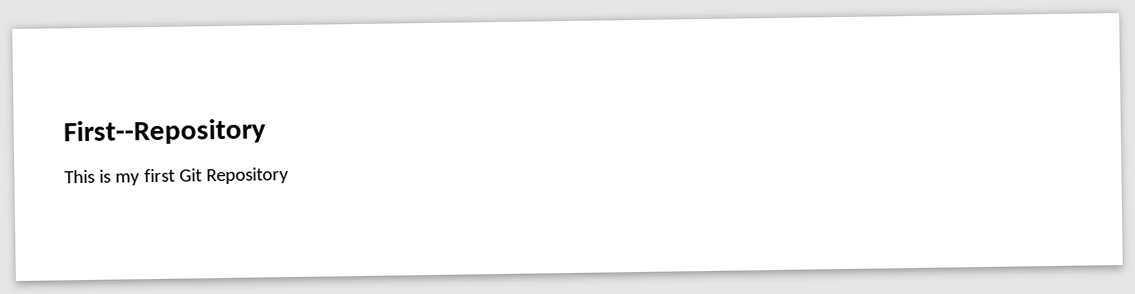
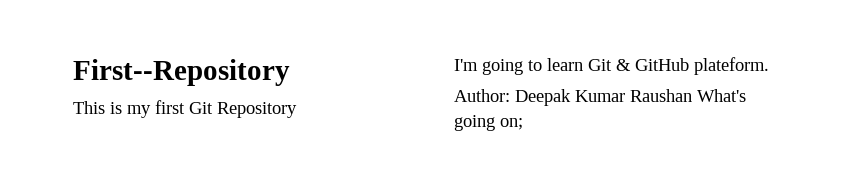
(289, 176) none -> [454,57,769,75] [454,89,746,106] [454,115,523,131] // I'm going to learn Git & GitHub plateform. // Author: Deepak Kumar Raushan What's going on;

